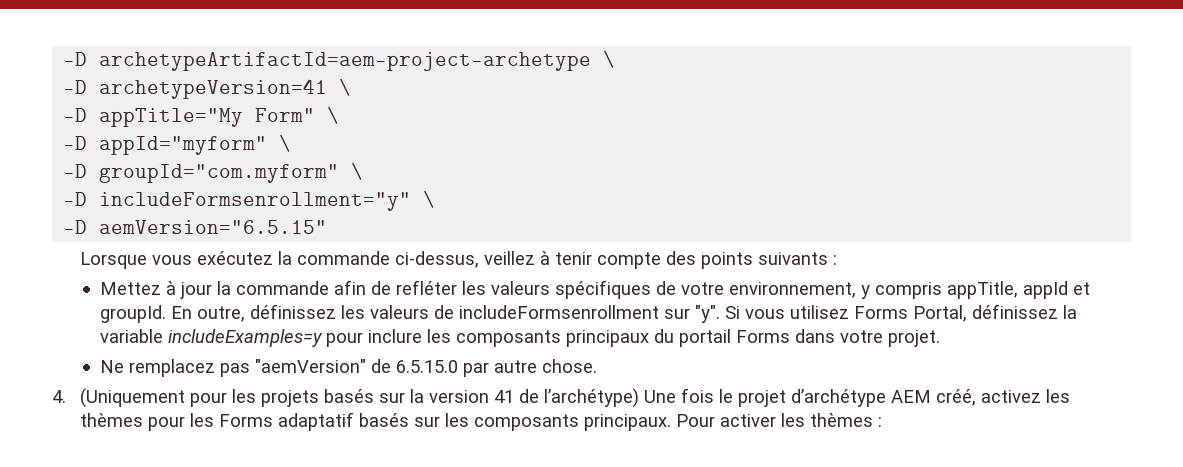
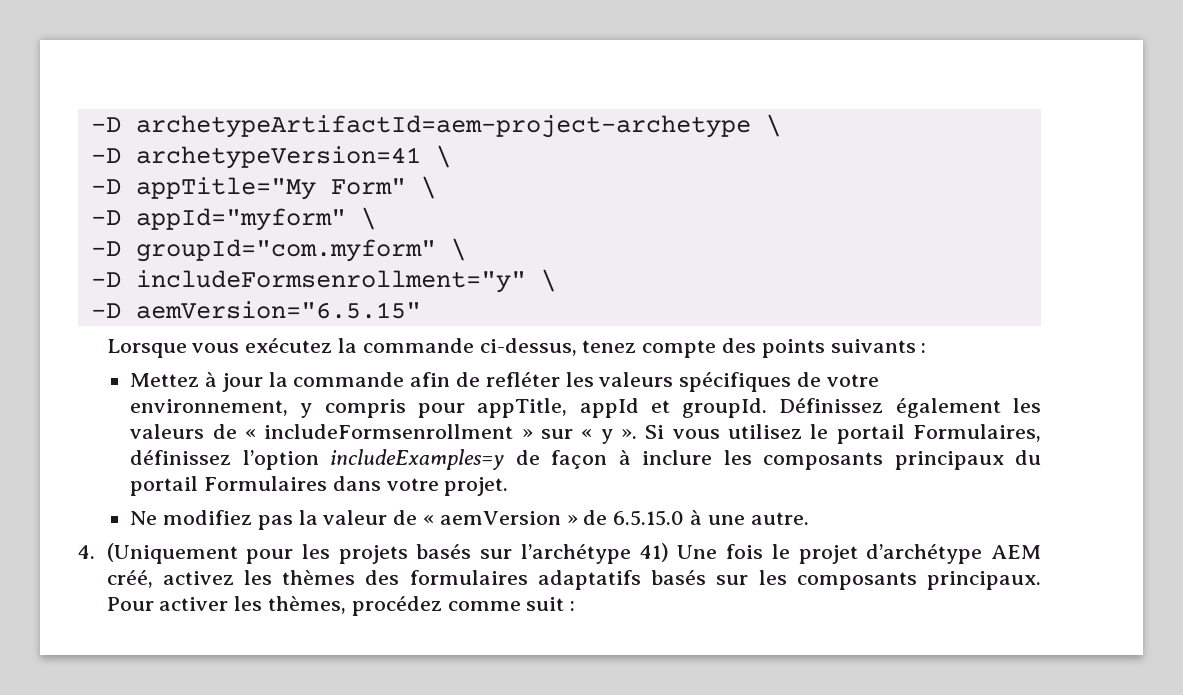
[483,251,592,265] veillez à tenir -> [582,340,637,353] tenez
(942, 290) none -> [418,403,466,418] pour
[170,304,1077,323] [99,329,363,347] En outre, définissez les valeurs de includeFormsenrollment sur "y". Si vous utilisez Forms Portal, définissez la variable includeExamples=y pour -> [779,398,1041,418] [130,424,1042,444] [130,449,631,470] Définissez également les valeurs de « includeFormsenrollment » sur « y ». Si vous utilisez le portail Formulaires, définissez l’option includeExamples=y de façon à
[735,330,790,343] Forms -> [204,476,328,491] Formulaires
[128,359,597,377] remplacez pas "aemVersion" de 6.5.15.0 par autre chose. -> [163,510,809,530] modifiez pas la valeur de « aemVersion » de 6.5.15.0 à une autre.
[409,388,639,408] la version 41 de l’archétype) -> [520,543,669,564] l’archétype 41)
[147,412,354,431] pour les Forms adaptatif -> [365,570,641,590] des formulaires adaptatifs
[809,413,873,427] thèmes -> [267,596,565,616] thèmes, procédez comme suit

